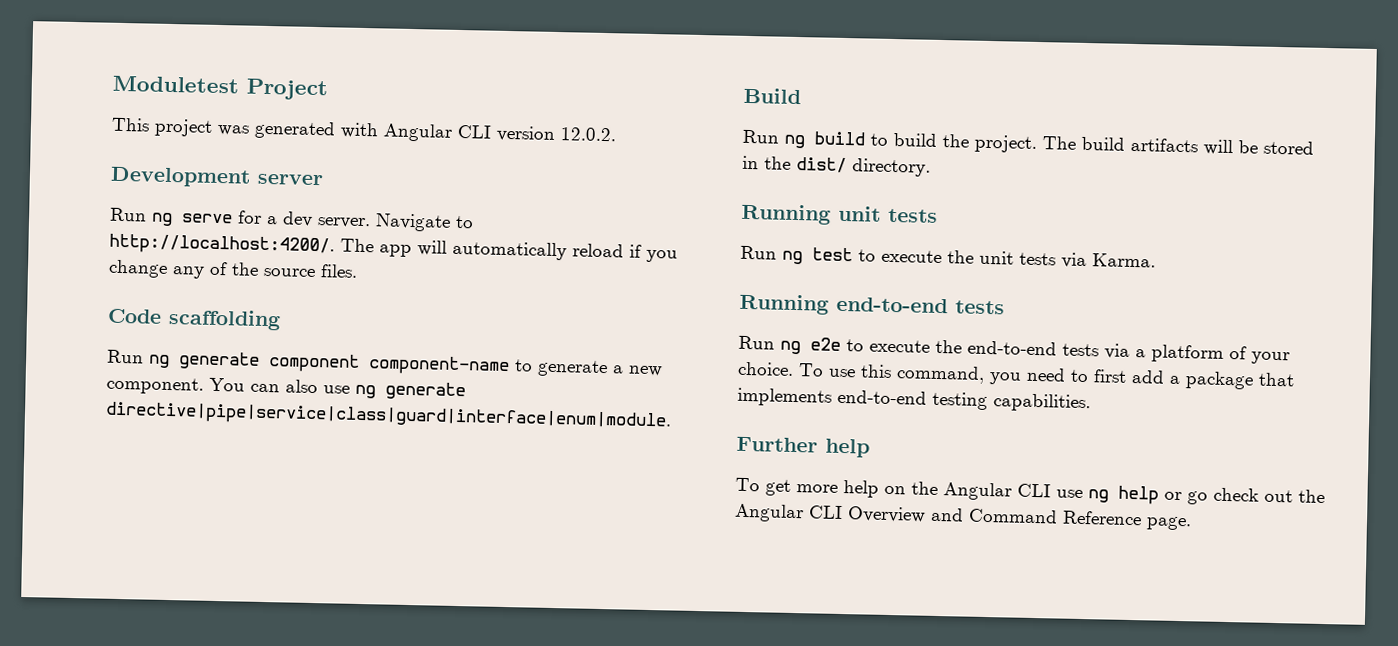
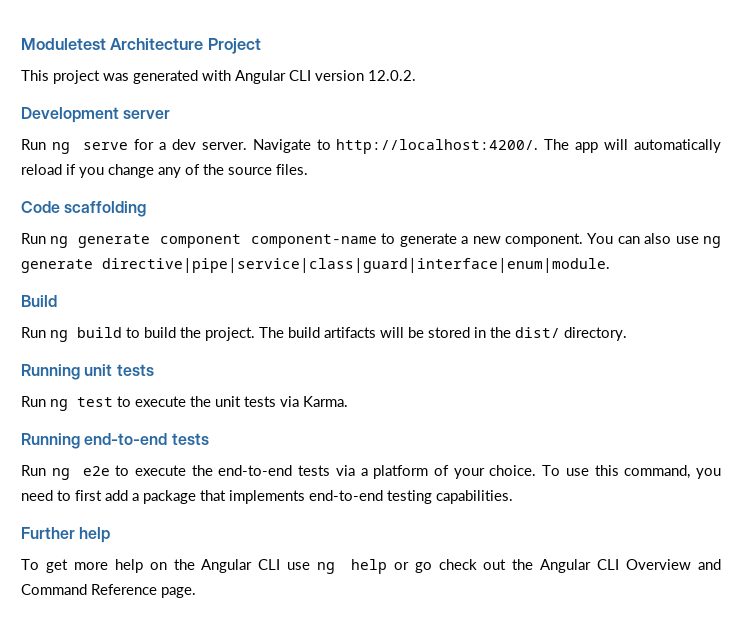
(239, 84) none -> [110,38,204,50] Architecture

